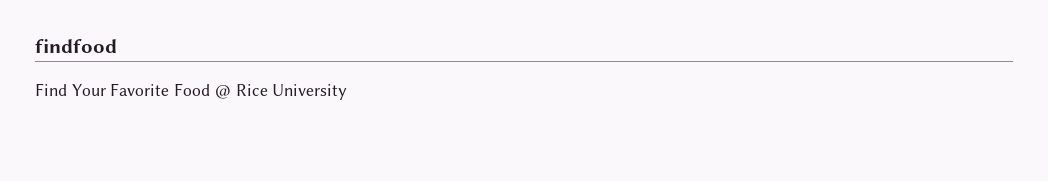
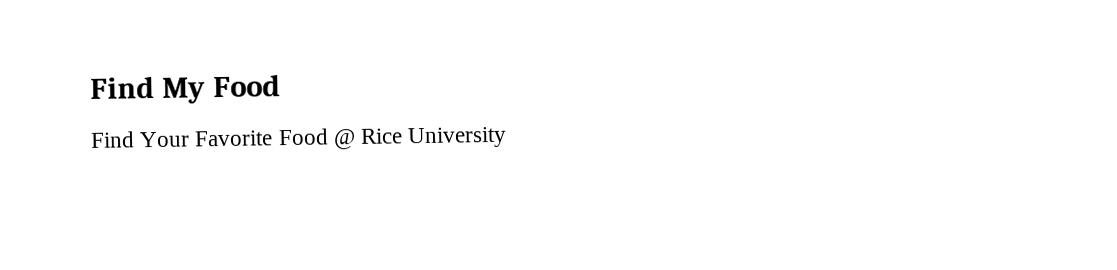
[35,39,117,53] findfood -> [90,74,281,104] Find My Food

